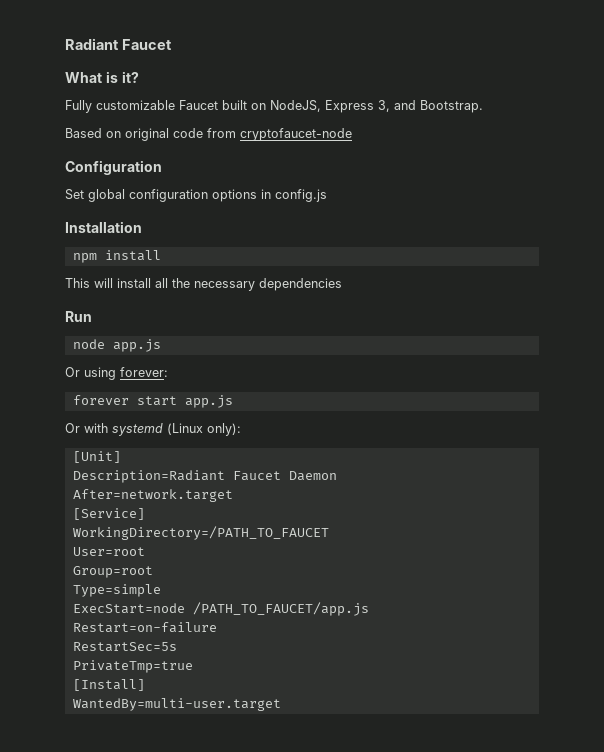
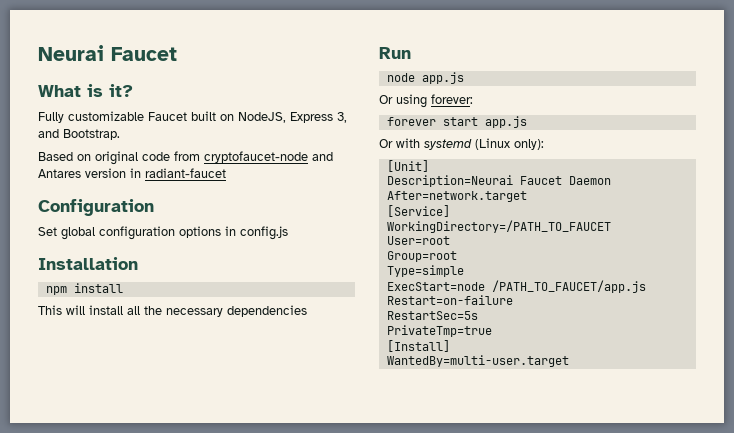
[65,38,119,50] Radiant -> [38,45,104,61] Neurai
(352, 134) none -> [312,152,333,161] [38,168,226,178] and Antares version in radiant-faucet
[72,470,225,483] Description=Radiant -> [386,175,513,187] Description=Neurai

